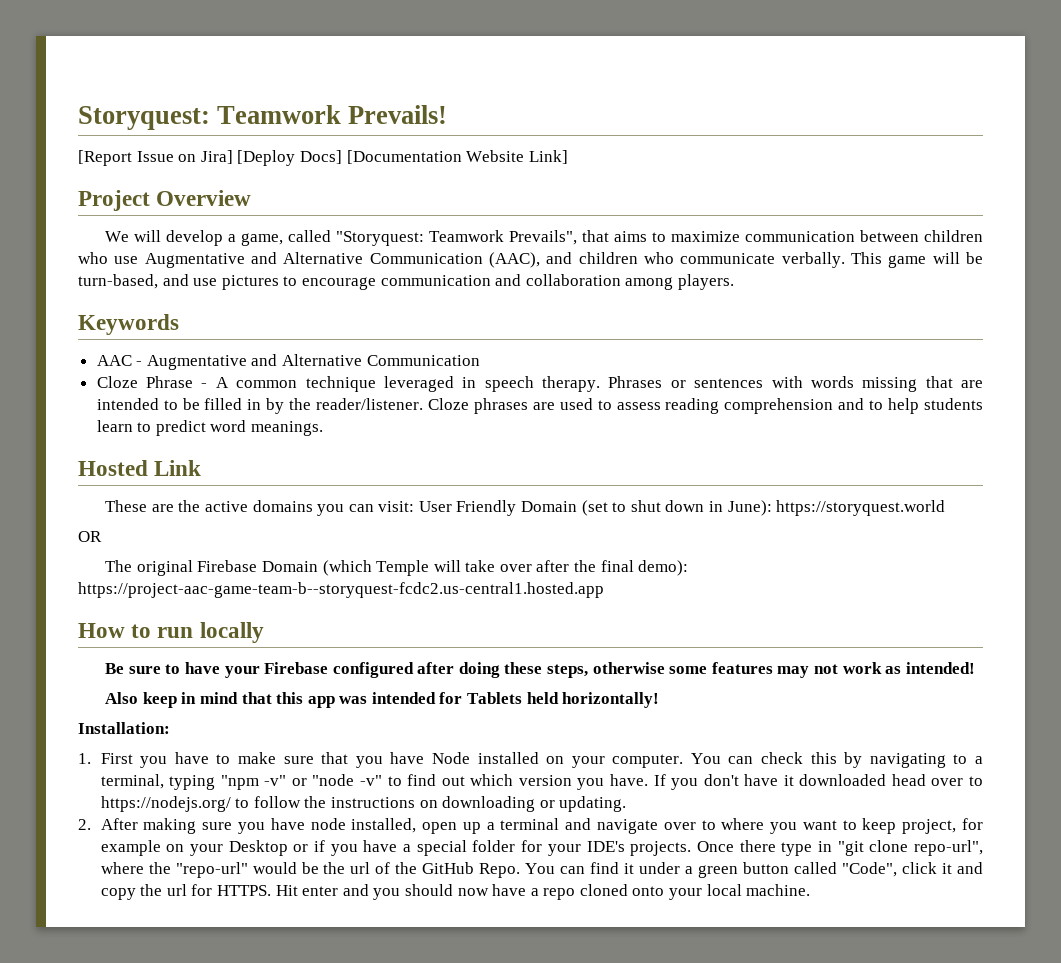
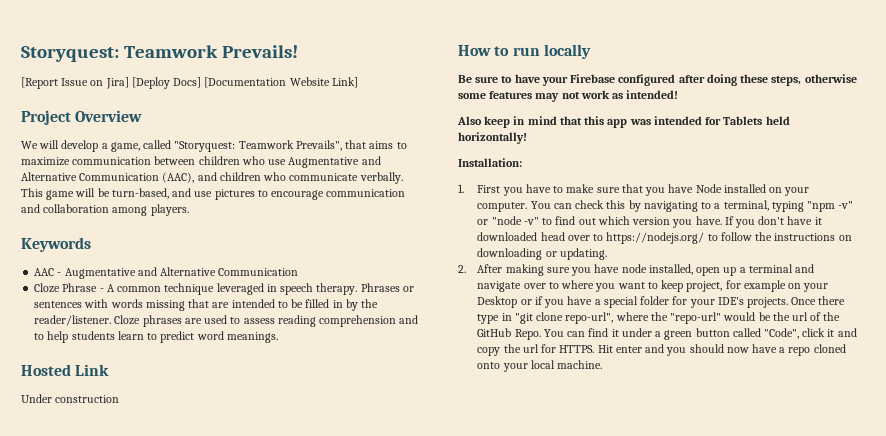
[105,500,946,516] [78,531,102,542] [105,560,689,576] [78,582,604,598] These are the active domains you can visit: User Friendly Domain (set to shut down in June): https://storyquest.world // OR // The original Firebase Domain (which Temple will take over after the final demo): https://project-aac-game-team-b--storyquest-fcdc2.us-central1.hosted.app -> [21,394,120,403] Under construction

